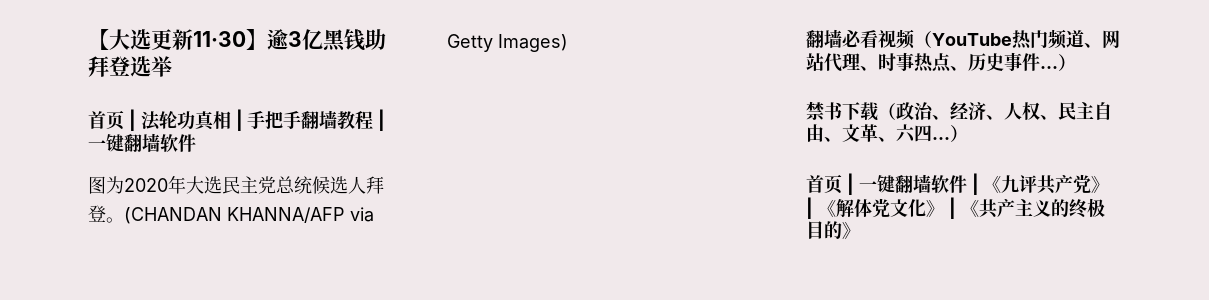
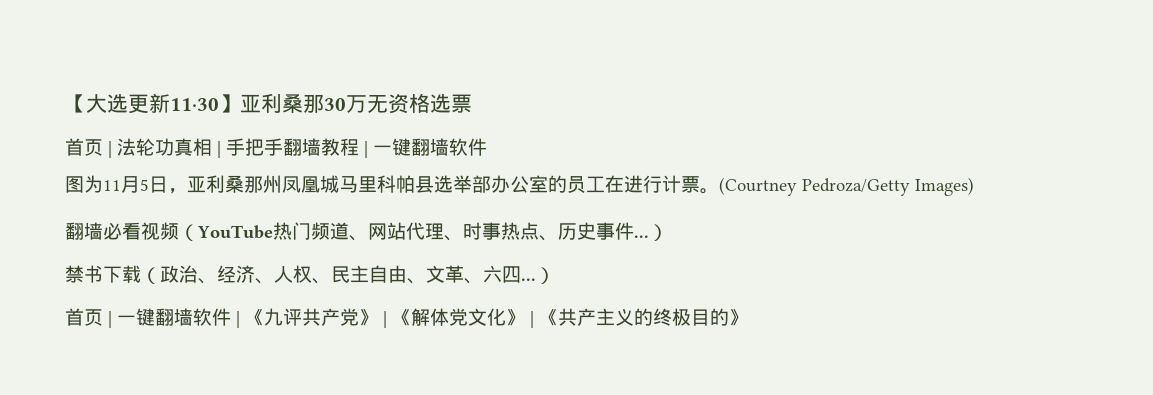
[267,29,386,52] [88,56,172,77] 逾3亿黑钱助拜登选举 -> [240,93,472,114] 亚利桑那30万无资格选票
[124,175,384,194] [88,205,374,224] [447,34,493,52] 2020年大选民主党总统候选人拜登。(CHANDAN KHANNA/AFP via Getty -> [103,175,910,196] 11月5日，亚利桑那州凤凰城马里科帕县选举部办公室的员工在进行计票。(Courtney Pedroza/Getty

